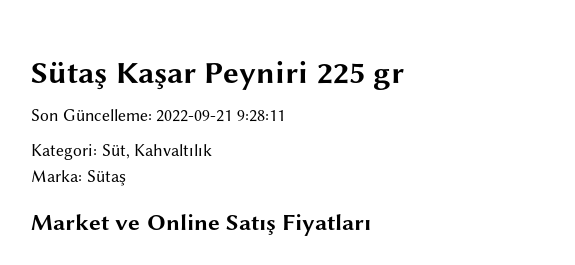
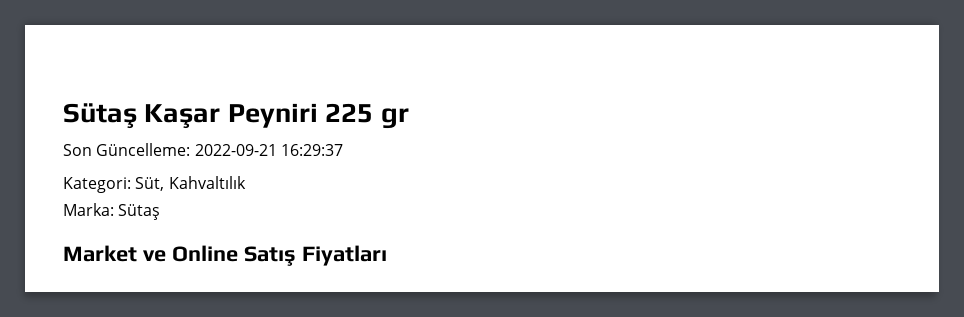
[237,110,286,122] 9:28:11 -> [280,144,343,156] 16:29:37

